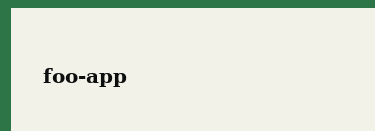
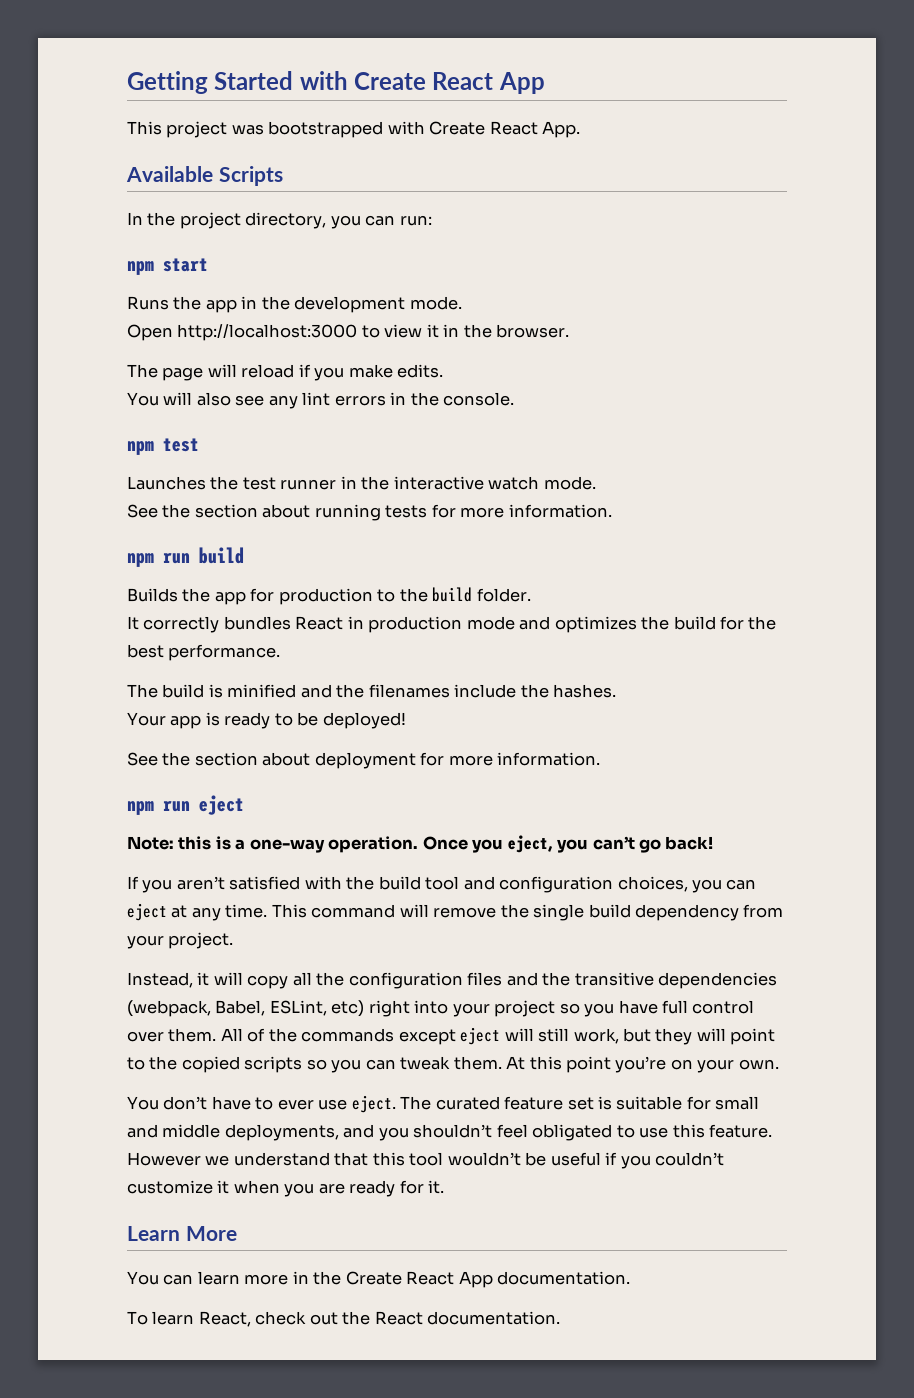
[43,68,127,87] foo-app -> [127,71,545,94] [127,121,581,138] [126,166,283,186] [127,212,432,229] [127,258,208,275] [127,296,462,313] [127,324,570,341] [127,364,444,381] [127,392,515,409] [127,438,199,455] [127,476,596,490] [127,504,612,521] [127,547,244,567] [127,587,531,605] [127,616,777,633] [127,644,281,661] [127,684,617,698] [127,712,406,729] [127,752,601,769] [127,795,244,815] [127,835,714,853] [127,876,757,893] [127,903,784,921] [127,932,234,949] [127,972,778,989] [127,1000,755,1017] [127,1027,776,1045] [127,1056,779,1073] [127,1095,760,1113] [127,1124,773,1141] [127,1152,725,1169] [127,1180,445,1197] [127,1226,237,1241] [127,1271,631,1288] [127,1311,561,1327] Getting Started with Create React App // This project was bootstrapped with Create React App. // Available Scripts // In the project directory, you can run: // npm start // Runs the app in the development mode. // Open http://localhost:3000 to view it in the browser. // The page will reload if you make edits. // You will also see any lint errors in the console. // npm test // Launches the test runner in the interactive watch mode. // See the section about running tests for more information. // npm run build // Builds the app for production to the build folder. // It correctly bundles React in production mode and optimizes the build for the best performance. // The build is minified and the filenames include the hashes. // Your app is ready to be deployed! // See the section about deployment for more information. // npm run eject // Note: this is a one-way operation. Once you eject, you can’t go back! // If you aren’t satisfied with the build tool and configuration choices, you can eject at any time. This command will remove the single build dependency from your project. // Instead, it will copy all the configuration files and the transitive dependencies (webpack, Babel, ESLint, etc) right into your project so you have full control over them. All of the commands except eject will still work, but they will point to the copied scripts so you can tweak them. At this point you’re on your own. // You don’t have to ever use eject. The curated feature set is suitable for small and middle deployments, and you shouldn’t feel obligated to use this feature. However we understand that this tool wouldn’t be useful if you couldn’t customize it when you are ready for it. // Learn More // You can learn more in the Create React App documentation. // To learn React, check out the React documentation.

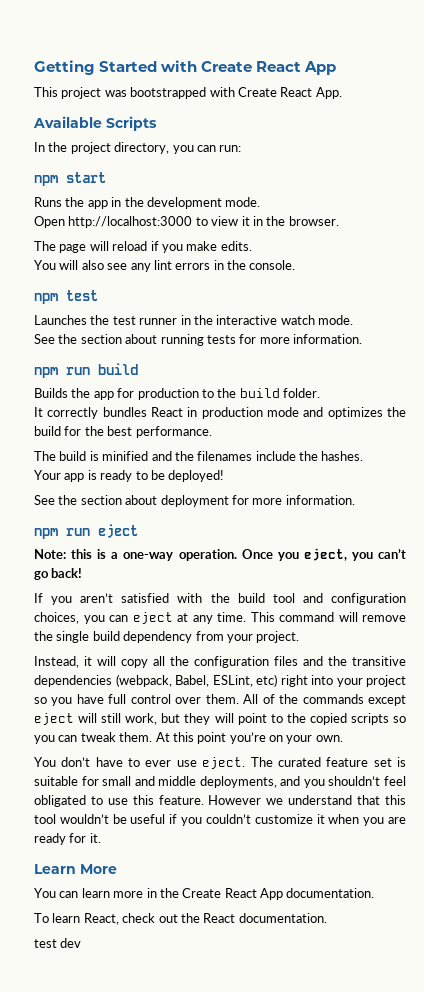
(561, 1318) none -> [34,938,82,948] // test dev

